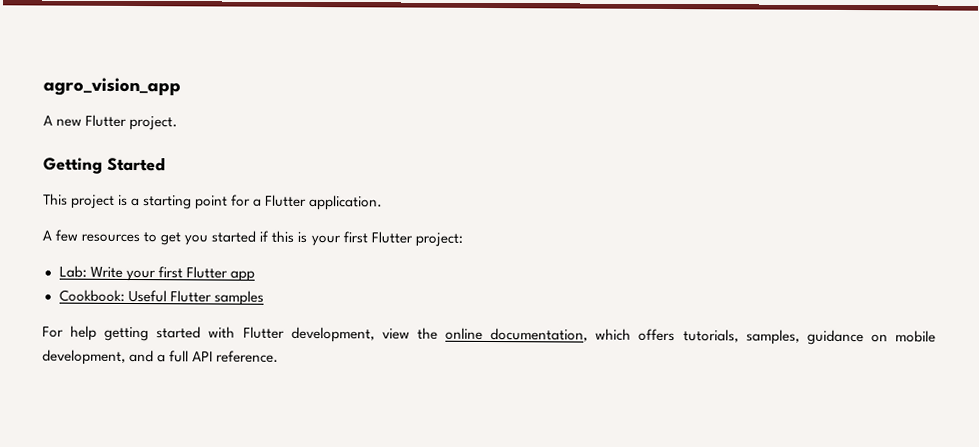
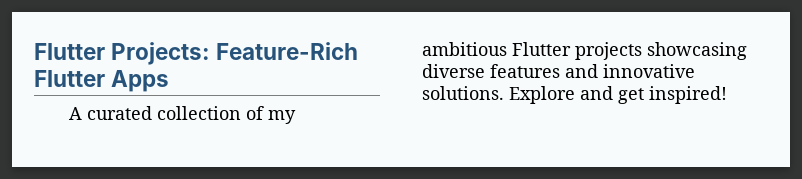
[43,77,181,97] [43,114,179,131] [43,156,166,174] [43,193,384,211] [42,229,463,247] [58,265,255,282] [58,289,264,306] [42,325,937,346] [42,349,280,365] agro_vision_app // A new Flutter project. // Getting Started // This project is a starting point for a Flutter application. // A few resources to get you started if this is your first Flutter project: // Lab: Write your first Flutter app // Cookbook: Useful Flutter samples // For help getting started with Flutter development, view the online documentation, which offers tutorials, samples, guidance on mobile development, and a full API reference. -> [34,42,359,65] [34,70,170,92] [68,106,296,124] [422,42,747,60] [422,64,695,78] [422,86,727,104] Flutter Projects: Feature-Rich Flutter Apps // A curated collection of my ambitious Flutter projects showcasing diverse features and innovative solutions. Explore and get inspired!

